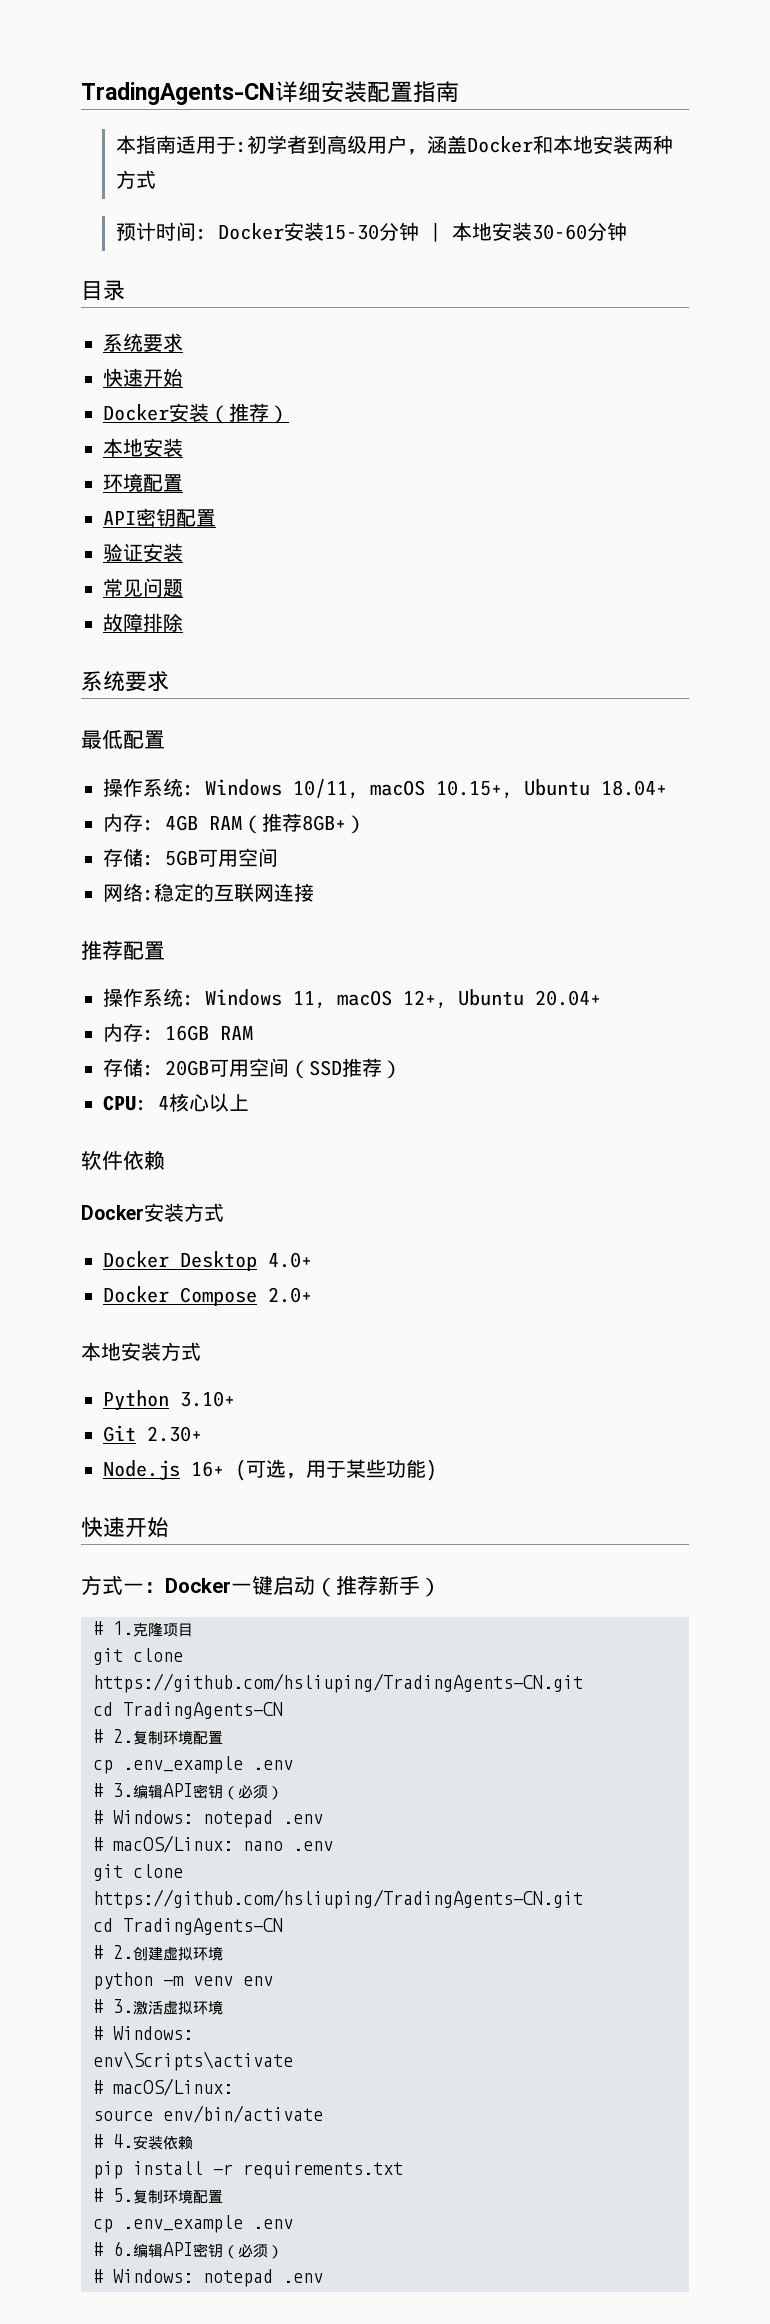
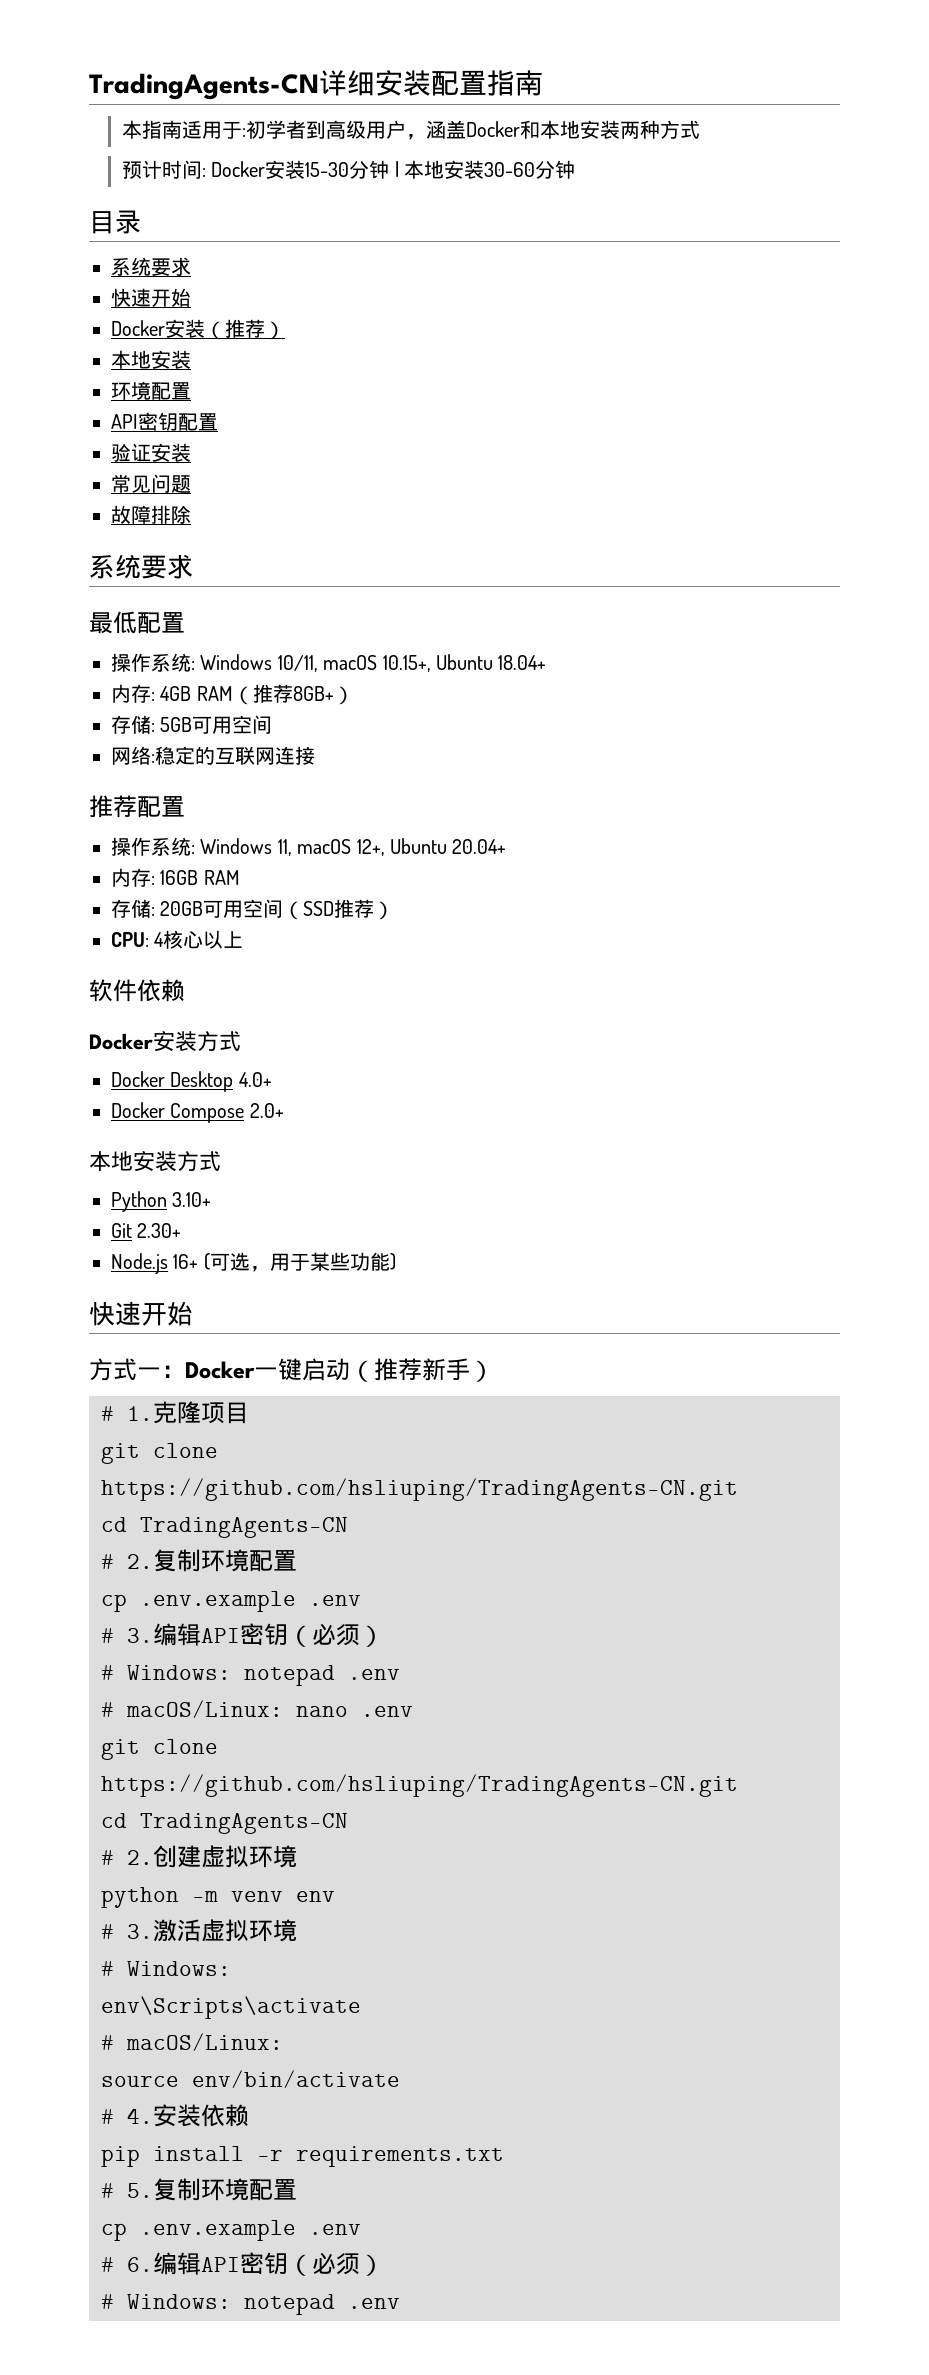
[123,1756,243,1774] .env_example -> [140,1591,296,1612] .env.example
[123,2215,243,2233] .env_example -> [140,2220,296,2241] .env.example

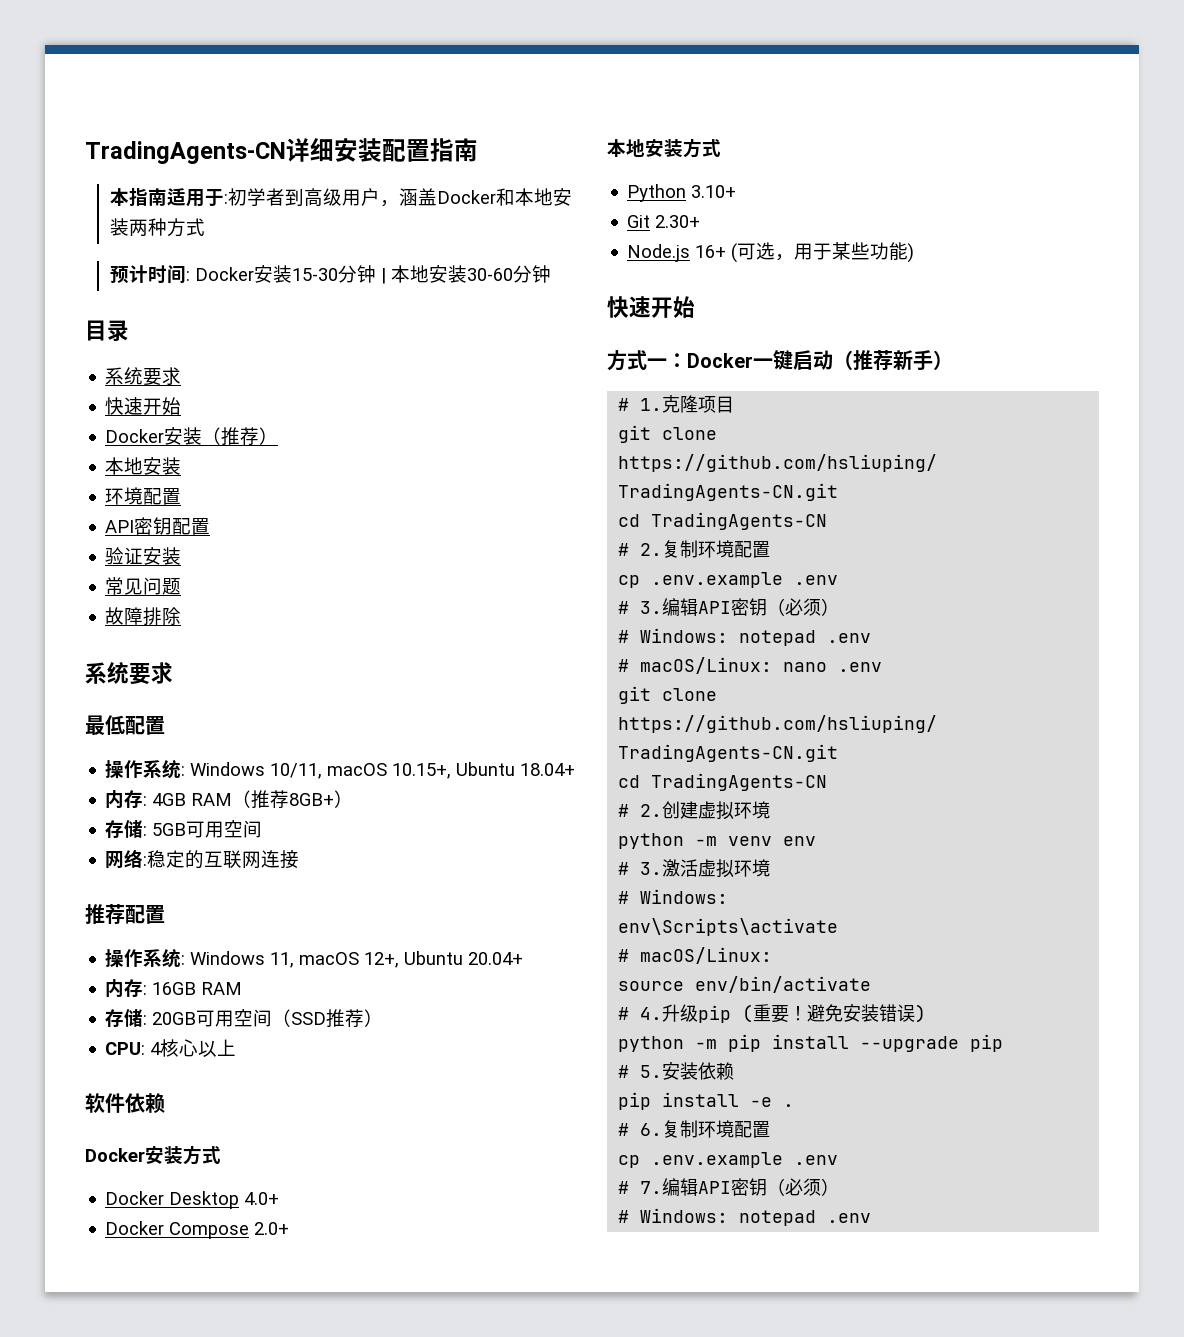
(153, 2116) none -> [662,1004,927,1023] [618,1034,1004,1052] [618,1065,663,1078] 升级pip (重要！避免安装错误) // python -m pip install --upgrade pip // # 5.
[257,2146,504,2167] [101,2178,297,2201] [101,2220,361,2241] [101,2257,153,2272] -r requirements.txt // # 5.复制环境配置 // cp .env.example .env // # 6. -> [750,1097,795,1107] [618,1120,771,1138] [618,1152,839,1168] [618,1181,663,1194] -e . // # 6.复制环境配置 // cp .env.example .env // # 7.

